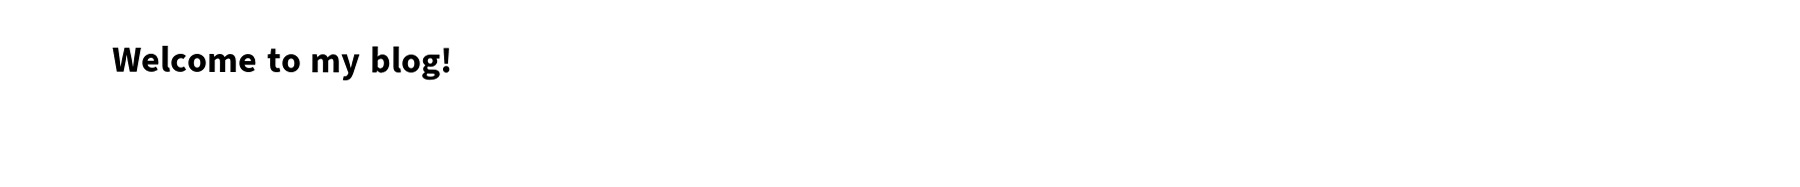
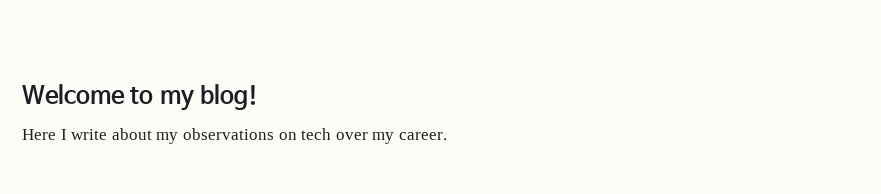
(454, 63) none -> [22,128,447,144] // Here I write about my observations on tech over my career.

